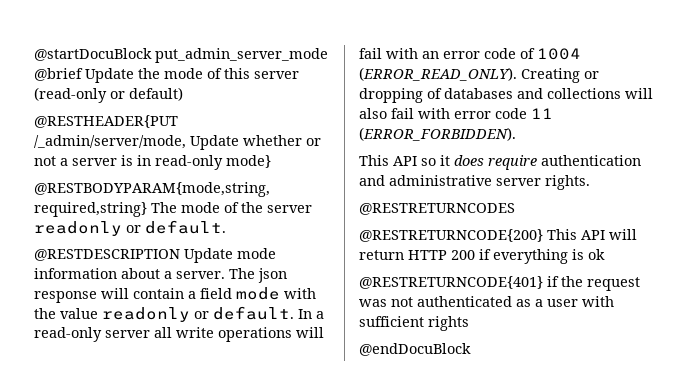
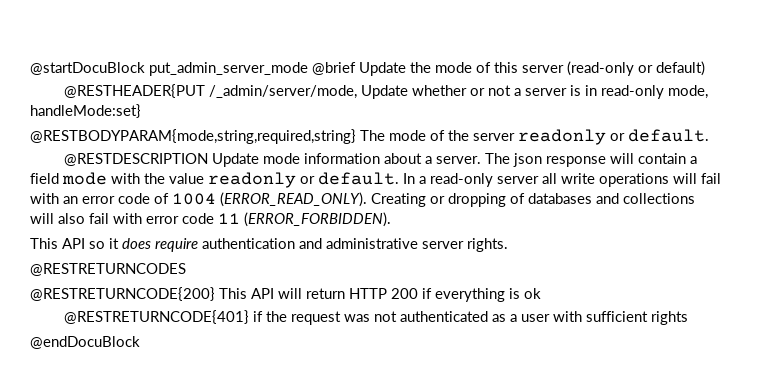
[226,155,271,168] mode} -> [668,85,709,99] [30,104,141,118] mode, handleMode:set}

